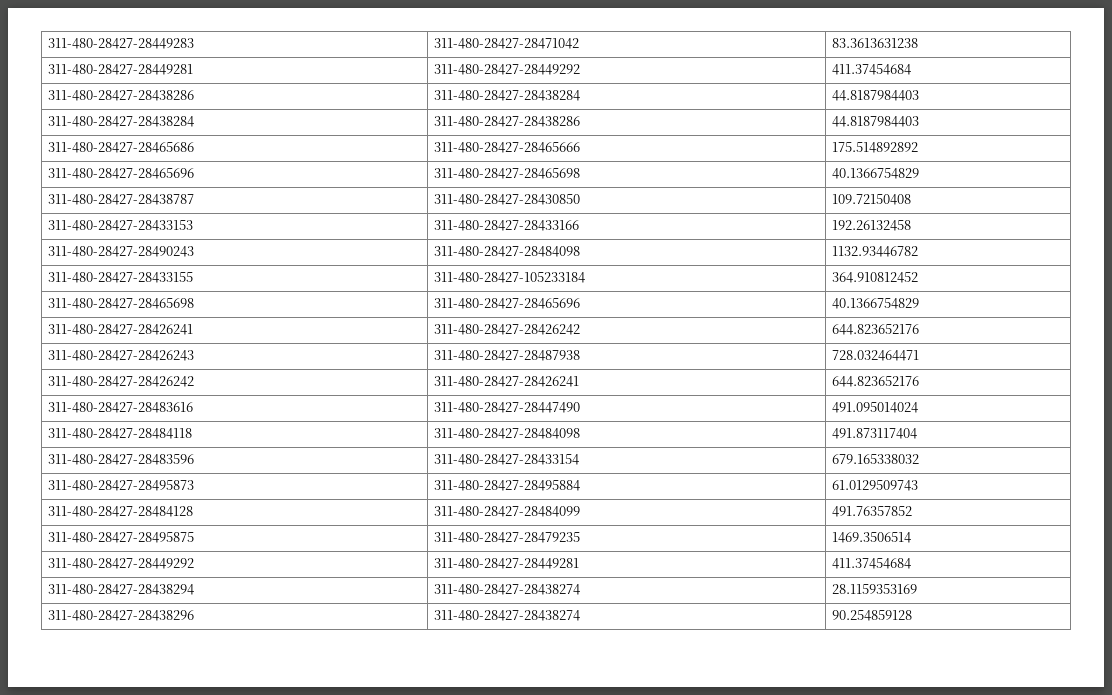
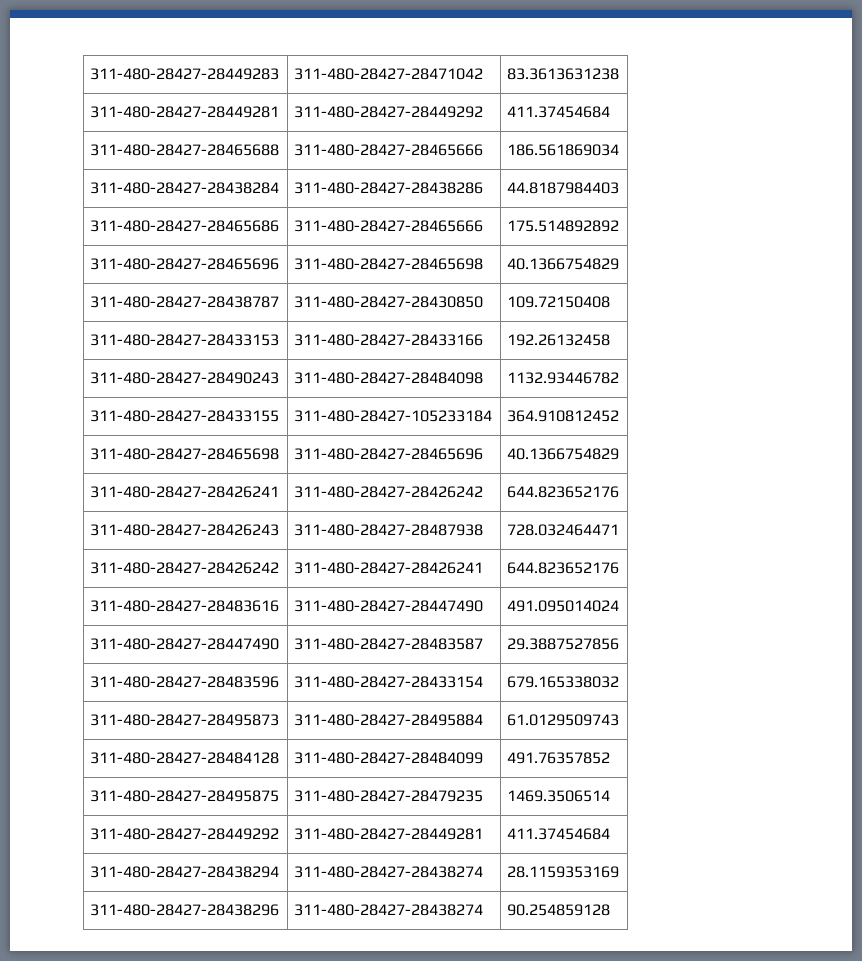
[48,90,195,101] [434,90,581,101] [832,90,920,101] 311-480-28427-28438286 | 311-480-28427-28438284 | 44.8187984403 -> [90,144,280,156] [294,144,484,156] [507,144,620,156] 311-480-28427-28465688 | 311-480-28427-28465666 | 186.561869034
[48,428,193,439] [434,428,581,439] [832,428,918,439] 311-480-28427-28484118 | 311-480-28427-28484098 | 491.873117404 -> [90,638,280,650] [294,638,484,650] [507,638,620,650] 311-480-28427-28447490 | 311-480-28427-28483587 | 29.3887527856

